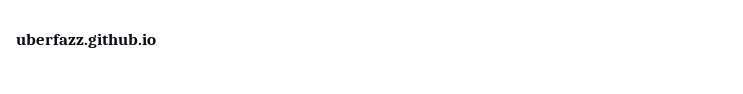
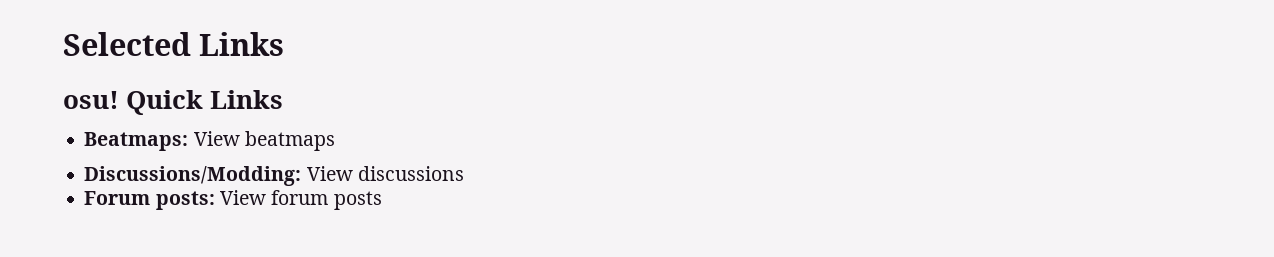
[16,33,156,48] uberfazz.github.io -> [63,32,285,56] [63,90,284,115] [84,131,335,151] [84,166,464,186] [84,190,382,210] Selected Links // osu! Quick Links // Beatmaps: View beatmaps // Discussions/Modding: View discussions // Forum posts: View forum posts

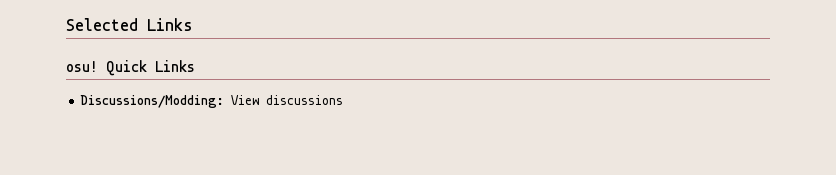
[84,131,335,151] // Beatmaps: View beatmaps -> (195, 66) none
[84,190,382,210] // Forum posts: View forum posts -> (344, 100) none

